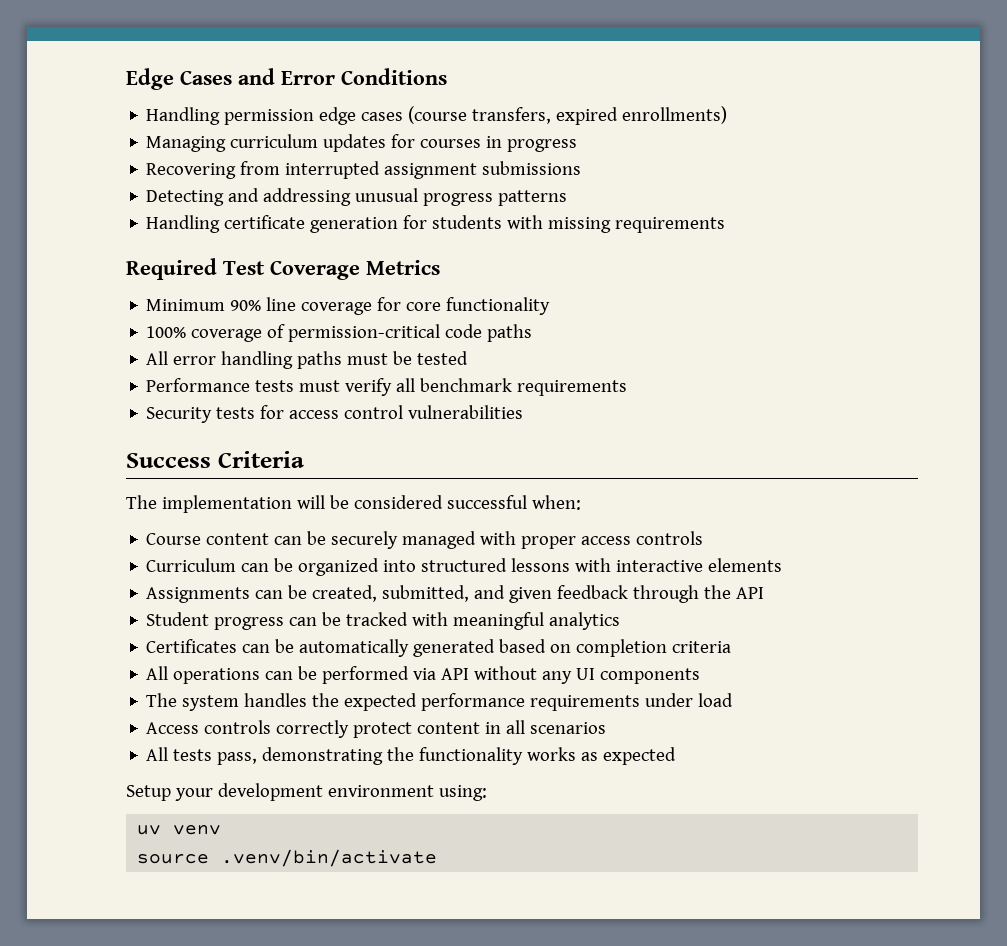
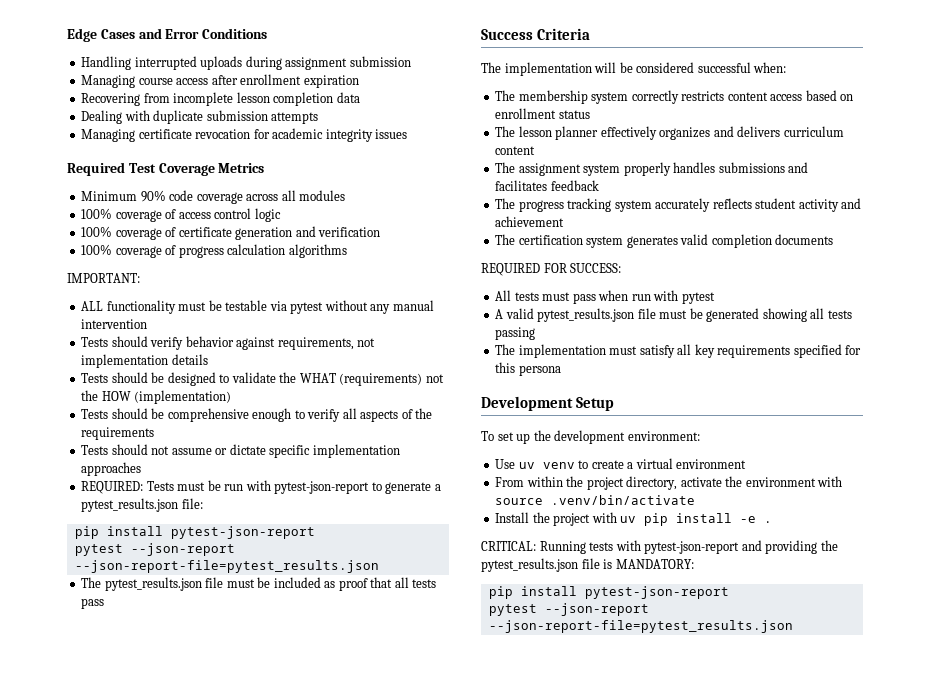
[224,106,728,125] [146,134,578,152] [146,161,582,179] [146,188,568,206] [146,215,726,233] permission edge cases (course transfers, expired enrollments) // Managing curriculum updates for courses in progress // Recovering from interrupted assignment submissions // Detecting and addressing unusual progress patterns // Handling certificate generation for students with missing requirements -> [134,56,411,70] [81,74,359,88] [81,92,360,106] [81,110,319,124] [81,128,408,142] interrupted uploads during assignment submission // Managing course access after enrollment expiration // Recovering from incomplete lesson completion data // Dealing with duplicate submission attempts // Managing certificate revocation for academic integrity issues
[266,297,551,315] [146,324,533,342] [146,351,469,369] [146,378,628,396] [146,405,524,423] line coverage for core functionality // 100% coverage of permission-critical code paths // All error handling paths must be tested // Performance tests must verify all benchmark requirements // Security tests for access control vulnerabilities -> [169,190,346,204] [81,208,281,222] [81,226,381,240] [81,244,347,258] [67,273,140,283] [81,300,434,314] [81,319,148,329] [81,336,376,350] [81,354,208,368] [81,372,444,386] [81,390,232,404] [81,408,433,422] [81,427,155,440] [81,444,400,458] [81,462,142,476] [81,480,441,494] [81,498,203,512] [74,526,315,539] [74,543,235,556] [74,560,379,573] [81,577,437,591] [81,598,105,609] code coverage across all modules // 100% coverage of access control logic // 100% coverage of certificate generation and verification // 100% coverage of progress calculation algorithms // IMPORTANT: // ALL functionality must be testable via pytest without any manual intervention // Tests should verify behavior against requirements, not implementation details // Tests should be designed to validate the WHAT (requirements) not the HOW (implementation) // Tests should be comprehensive enough to verify all aspects of the requirements // Tests should not assume or dictate specific implementation approaches // REQUIRED: Tests must be run with pytest-json-report to generate a pytest_results.json file: // pip install pytest-json-report // pytest --json-report --json-report-file=pytest_results.json // The pytest_results.json file must be included as proof that all tests pass
[146,531,704,549] [146,558,783,576] [146,585,765,603] [146,612,621,630] [146,639,732,657] [146,666,701,684] [146,693,734,711] [146,720,607,738] [146,747,677,765] [126,783,487,801] [137,825,222,835] [137,849,438,867] Course content can be securely managed with proper access controls // Curriculum can be organized into structured lessons with interactive elements // Assignments can be created, submitted, and given feedback through the API // Student progress can be tracked with meaningful analytics // Certificates can be automatically generated based on completion criteria // All operations can be performed via API without any UI components // The system handles the expected performance requirements under load // Access controls correctly protect content in all scenarios // All tests pass, demonstrating the functionality works as expected // Setup your development environment using: // uv venv // source .venv/bin/activate -> [495,90,854,104] [495,108,590,119] [495,126,844,140] [495,146,536,155] [495,162,809,176] [495,180,599,191] [495,198,862,212] [495,216,565,227] [495,234,834,248] [481,263,622,276] [495,290,715,304] [495,308,852,322] [495,327,536,340] [495,344,862,358] [495,362,561,376] [481,396,615,411] [481,430,700,444] [495,458,747,469] [495,476,843,490] [495,495,696,505] [495,512,773,526] [481,540,838,554] [481,558,694,572] [488,586,729,599] [488,603,649,616] [488,620,793,633] The membership system correctly restricts content access based on enrollment status // The lesson planner effectively organizes and delivers curriculum content // The assignment system properly handles submissions and facilitates feedback // The progress tracking system accurately reflects student activity and achievement // The certification system generates valid completion documents // REQUIRED FOR SUCCESS: // All tests must pass when run with pytest // A valid pytest_results.json file must be generated showing all tests passing // The implementation must satisfy all key requirements specified for this persona // Development Setup // To set up the development environment: // Use uv venv to create a virtual environment // From within the project directory, activate the environment with source .venv/bin/activate // Install the project with uv pip install -e . // CRITICAL: Running tests with pytest-json-report and providing the pytest_results.json file is MANDATORY: // pip install pytest-json-report // pytest --json-report --json-report-file=pytest_results.json

